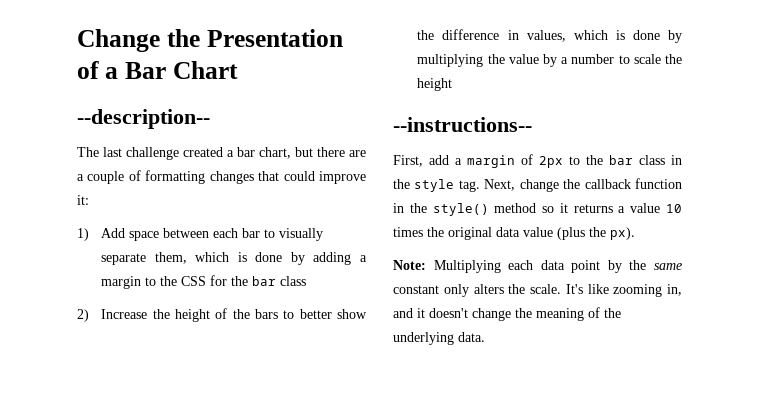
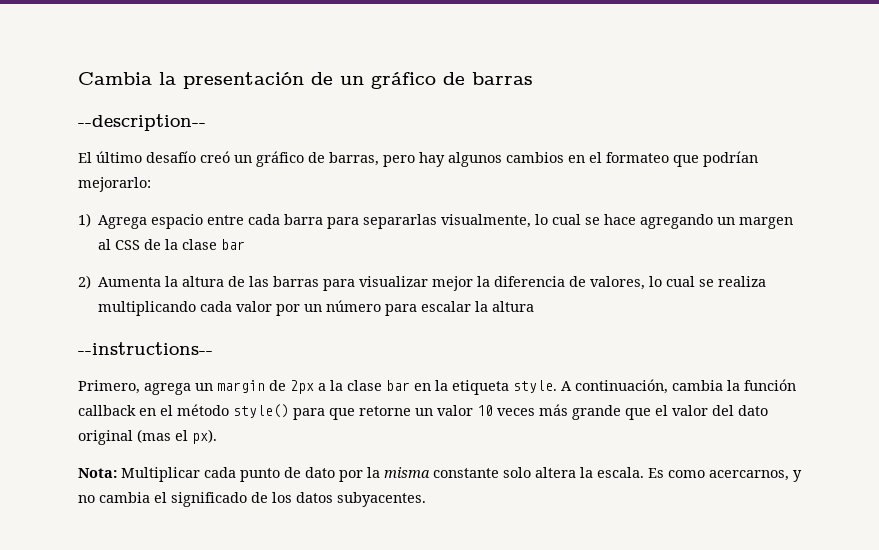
[77,29,343,52] [77,61,238,79] [77,109,210,129] [77,147,366,160] [77,170,366,184] [77,195,89,205] [77,228,324,241] [101,252,367,265] [101,275,307,289] [77,308,367,322] [417,29,682,43] [417,54,682,67] [417,78,453,91] [393,117,532,132] [393,154,682,168] [393,178,682,192] [393,203,682,216] [393,227,635,240] [393,260,682,273] [393,284,682,297] [393,307,621,321] [393,332,485,345] Change the Presentation of a Bar Chart // --description-- // The last challenge created a bar chart, but there are a couple of formatting changes that could improve it: // 1) Add space between each bar to visually separate them, which is done by adding a margin to the CSS for the bar class // 2) Increase the height of the bars to better show the difference in values, which is done by multiplying the value by a number to scale the height // --instructions-- // First, add a margin of 2px to the bar class in the style tag. Next, change the callback function in the style() method so it returns a value 10 times the original data value (plus the px). // Note: Multiplying each data point by the same constant only alters the scale. It's like zooming in, and it doesn't change the meaning of the underlying data. -> [78,72,533,89] [78,114,206,131] [78,151,758,167] [78,177,151,192] [78,213,794,229] [98,239,246,250] [78,275,767,291] [98,300,535,316] [78,342,213,355] [78,379,796,395] [78,404,768,420] [78,429,217,445] [78,467,802,482] [78,492,426,507] Cambia la presentación de un gráfico de barras // --description-- // El último desafío creó un gráfico de barras, pero hay algunos cambios en el formateo que podrían mejorarlo: // 1) Agrega espacio entre cada barra para separarlas visualmente, lo cual se hace agregando un margen al CSS de la clase bar // 2) Aumenta la altura de las barras para visualizar mejor la diferencia de valores, lo cual se realiza multiplicando cada valor por un número para escalar la altura // --instructions-- // Primero, agrega un margin de 2px a la clase bar en la etiqueta style. A continuación, cambia la función callback en el método style() para que retorne un valor 10 veces más grande que el valor del dato original (mas el px). // Nota: Multiplicar cada punto de dato por la misma constante solo altera la escala. Es como acercarnos, y no cambia el significado de los datos subyacentes.

